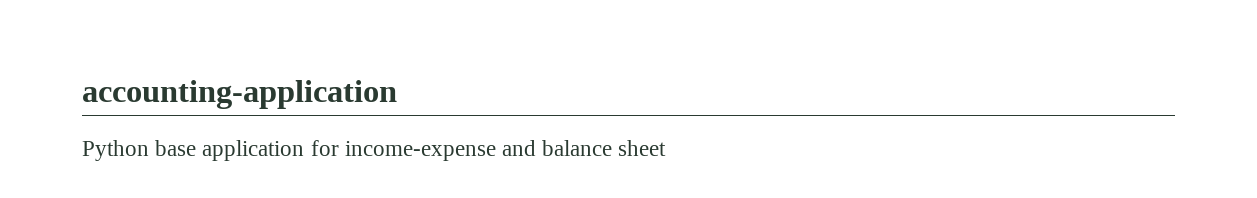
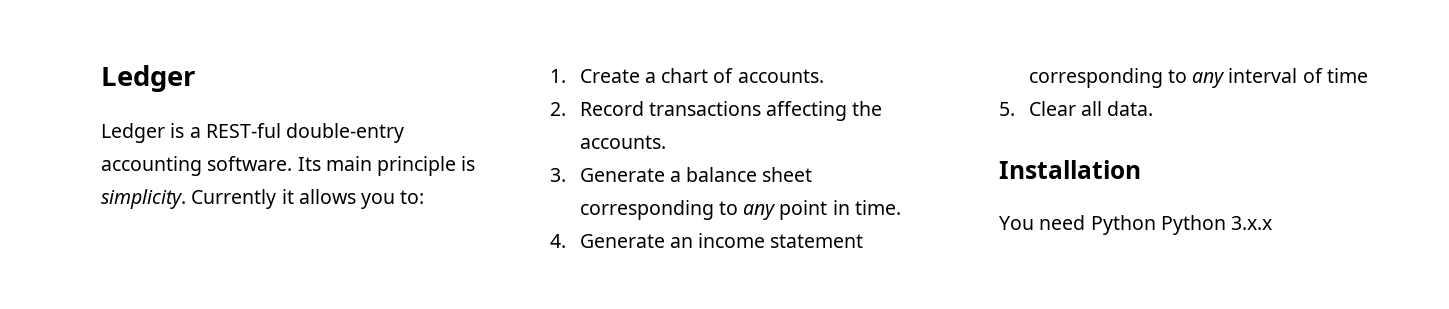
[82,80,397,109] [82,140,667,161] accounting-application // Python base application for income-expense and balance sheet -> [101,65,195,92] [101,123,405,143] [101,156,476,176] [101,189,425,209] [550,68,824,83] [550,101,883,121] [579,135,666,149] [550,167,813,182] [579,200,901,220] [550,233,864,248] [1028,68,1368,88] [999,101,1154,116] [999,160,1141,179] [999,215,1273,235] Ledger // Ledger is a REST-ful double-entry accounting software. Its main principle is simplicity. Currently it allows you to: // 1. Create a chart of accounts. // 2. Record transactions affecting the accounts. // 3. Generate a balance sheet corresponding to any point in time. // 4. Generate an income statement corresponding to any interval of time // 5. Clear all data. // Installation // You need Python Python 3.x.x

